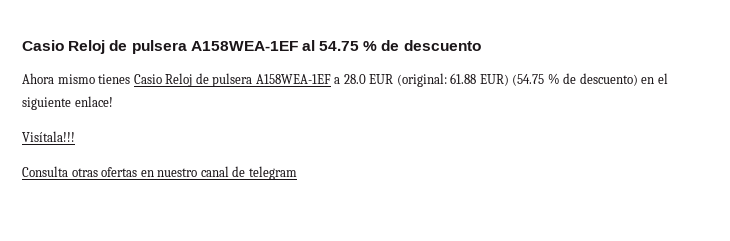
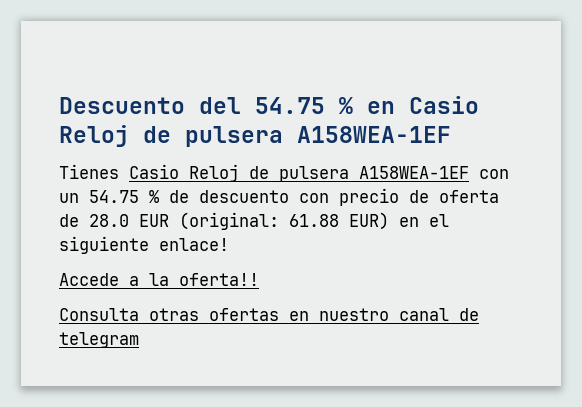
[22,40,481,54] [22,73,341,87] Casio Reloj de pulsera A158WEA-1EF al 54.75 % de descuento // Ahora mismo tienes Casio Reloj de pulsera A158WEA-1EF a -> [59,96,479,114] [59,125,451,147] [59,164,509,182] [59,188,499,206] [59,214,79,227] Descuento del 54.75 % en Casio Reloj de pulsera A158WEA-1EF // Tienes Casio Reloj de pulsera A158WEA-1EF con un 54.75 % de descuento con precio de oferta de
[512,73,638,86] (54.75 % de descuento) -> (389, 221) none
[22,131,75,142] Visítala!!! -> [59,273,259,286] Accede a la oferta!!

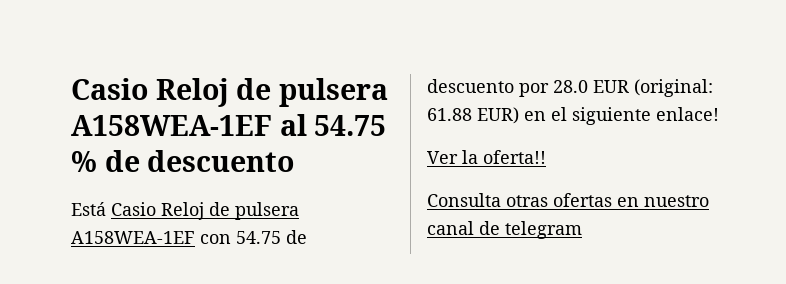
[59,96,479,114] [59,125,451,147] [59,164,119,179] Descuento del 54.75 % en Casio Reloj de pulsera A158WEA-1EF // Tienes -> [71,78,389,107] [71,114,387,136] [71,150,295,172] [71,202,106,216] Casio Reloj de pulsera A158WEA-1EF al 54.75 % de descuento // Está
[59,188,499,206] [59,214,79,227] un 54.75 % de descuento con precio de oferta de -> [236,230,307,244] [427,79,549,97] 54.75 de descuento por
[59,273,139,286] Accede a -> [427,151,458,164] Ver

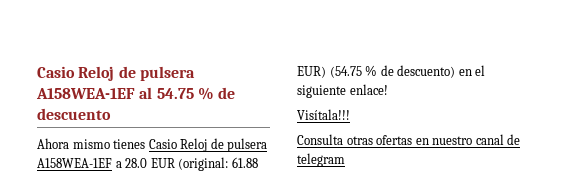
[71,202,299,220] [71,230,307,244] [427,79,549,97] Está Casio Reloj de pulsera A158WEA-1EF con 54.75 de descuento por -> [37,138,268,152] [37,158,122,168] Ahora mismo tienes Casio Reloj de pulsera A158WEA-1EF a
(519, 115) none -> [329,65,456,78] (54.75 % de descuento)
[427,150,546,164] Ver la oferta!! -> [297,109,350,120] Visítala!!!

